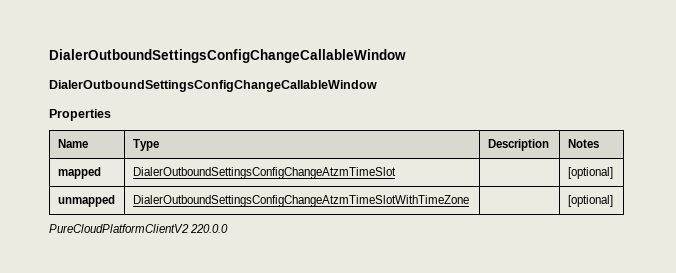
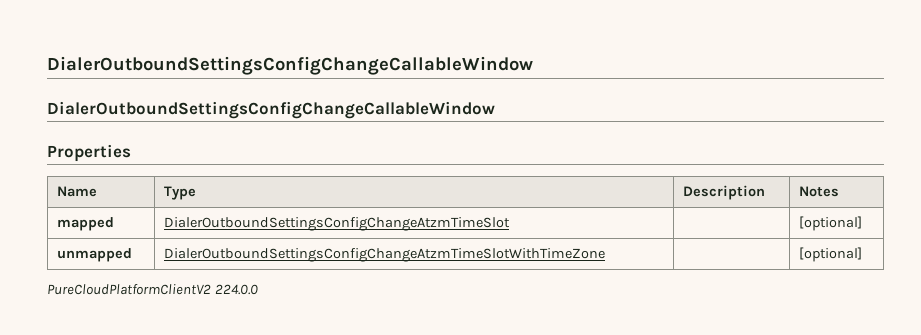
[190,224,229,233] 220.0.0 -> [214,284,258,295] 224.0.0

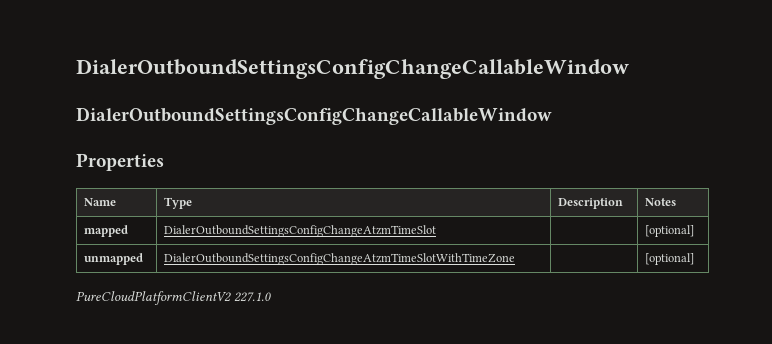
[214,284,258,295] 224.0.0 -> [234,292,271,302] 227.1.0

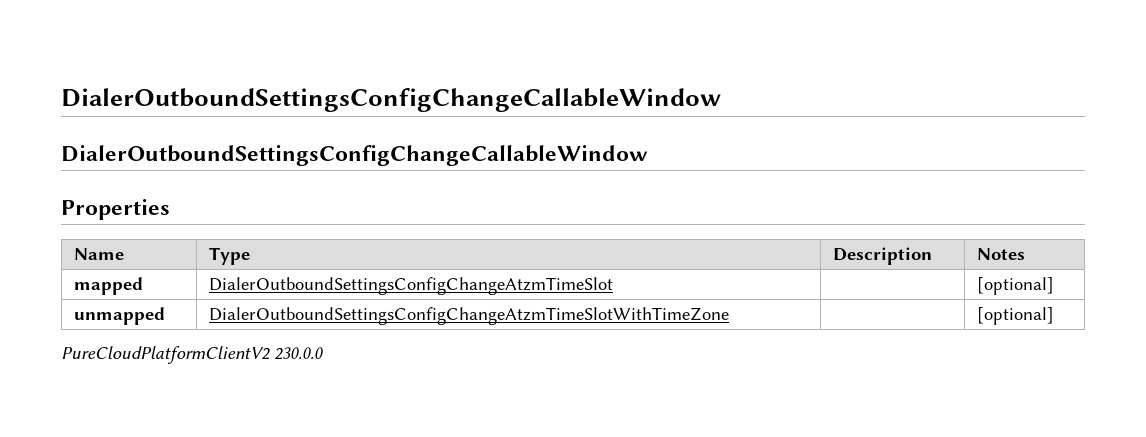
[234,292,271,302] 227.1.0 -> [274,347,323,360] 230.0.0

